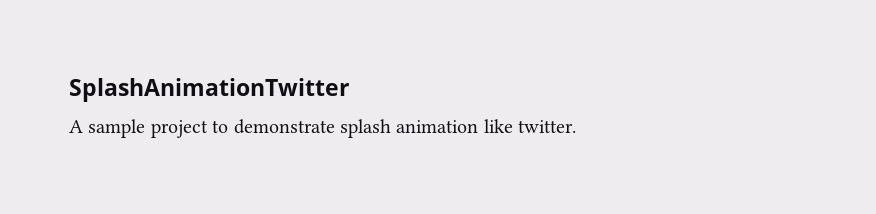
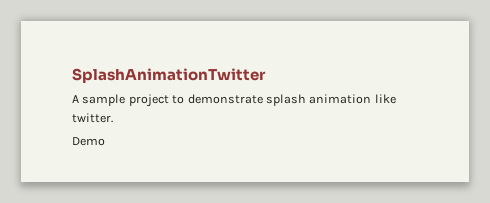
(577, 126) none -> [72,137,105,146] // Demo

